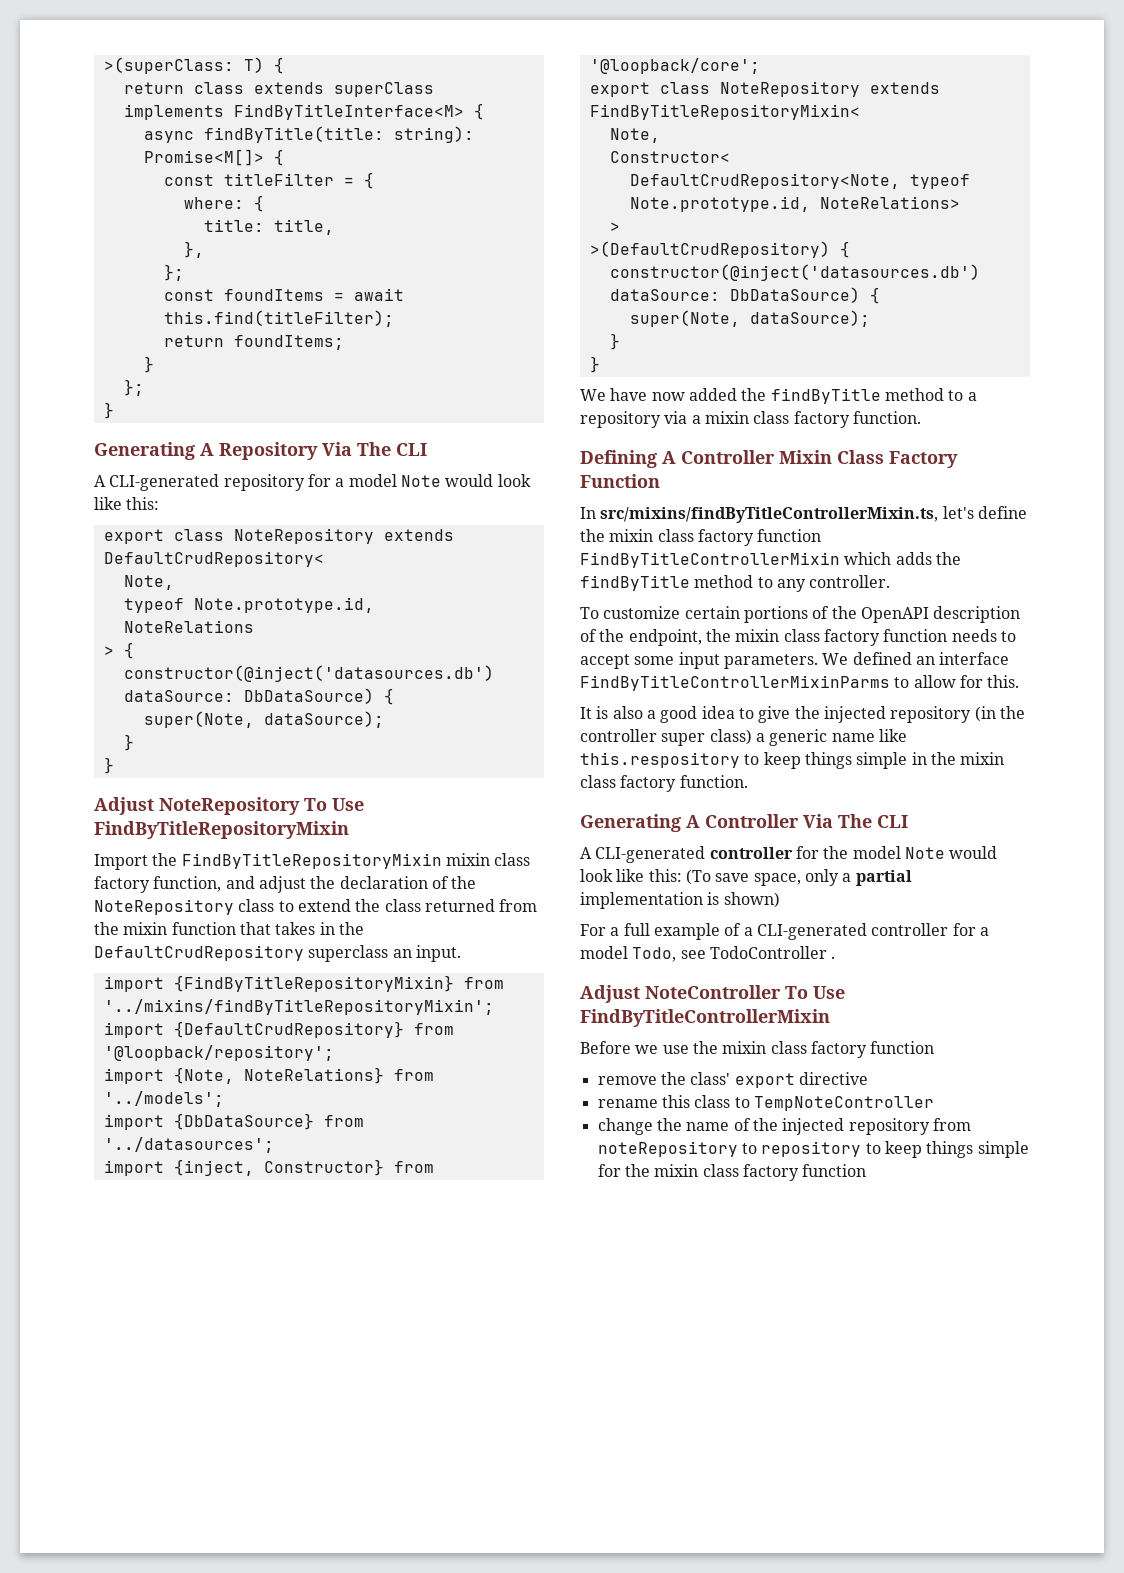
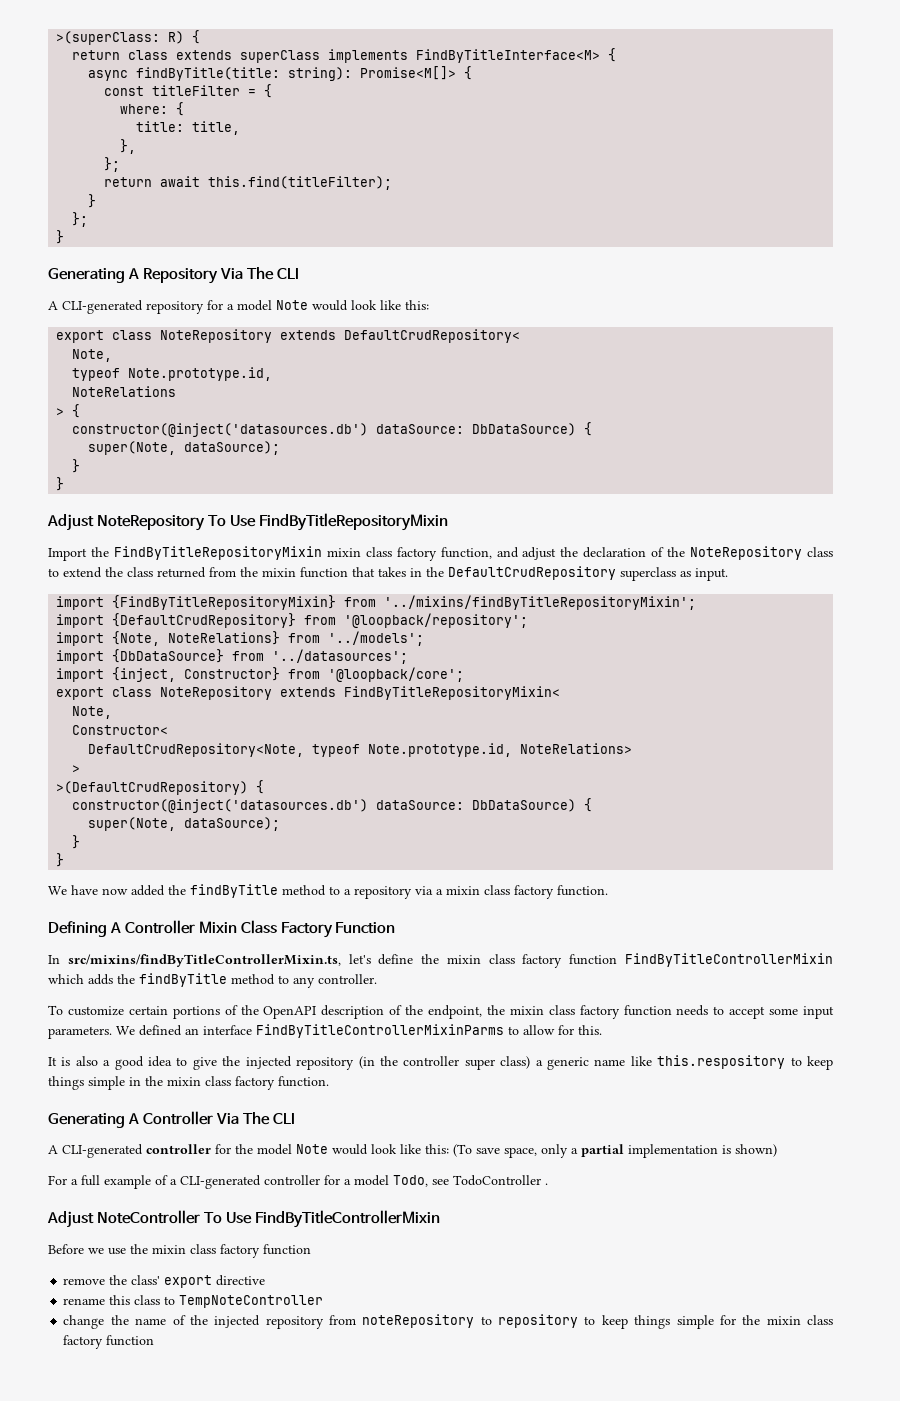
[243,57,264,73] T) -> [168,31,185,44] R)
[163,289,344,301] const foundItems = -> [104,177,153,187] return
[163,335,344,350] // return foundItems; -> (393, 183) none
[392,949,412,958] an -> [680,571,691,577] as

